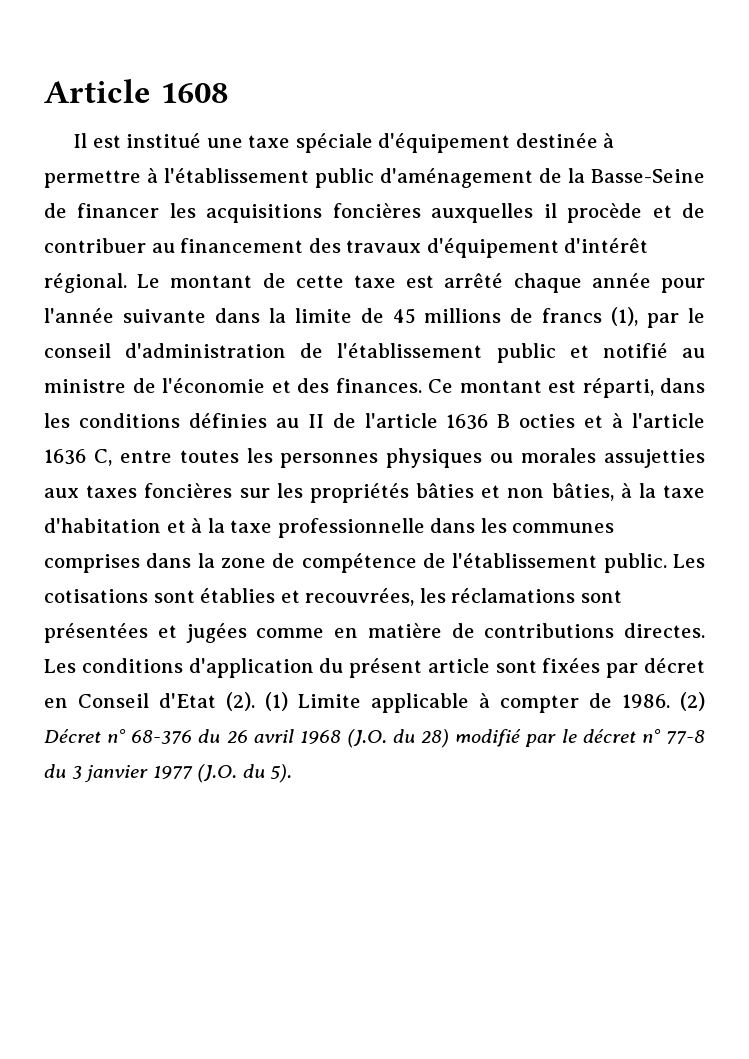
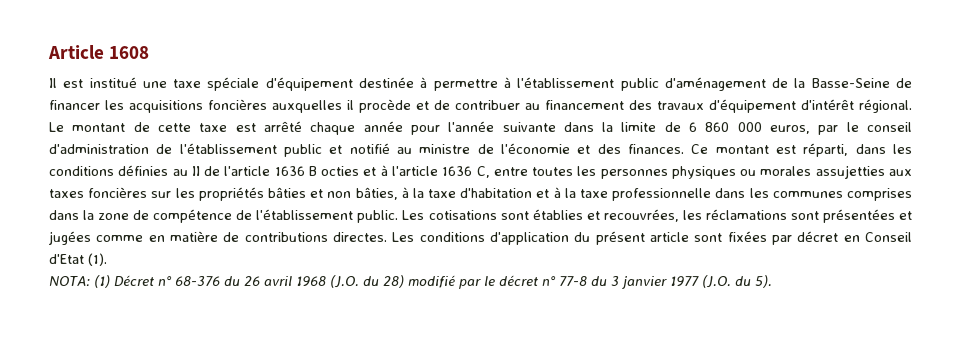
[392,307,639,326] 45 millions de francs (1), -> [689,122,811,134] 6 860 000 euros,
[226,692,705,713] (2). (1) Limite applicable à compter de 1986. (2) -> [88,253,107,266] [49,275,110,288] (1). // NOTA: (1)

